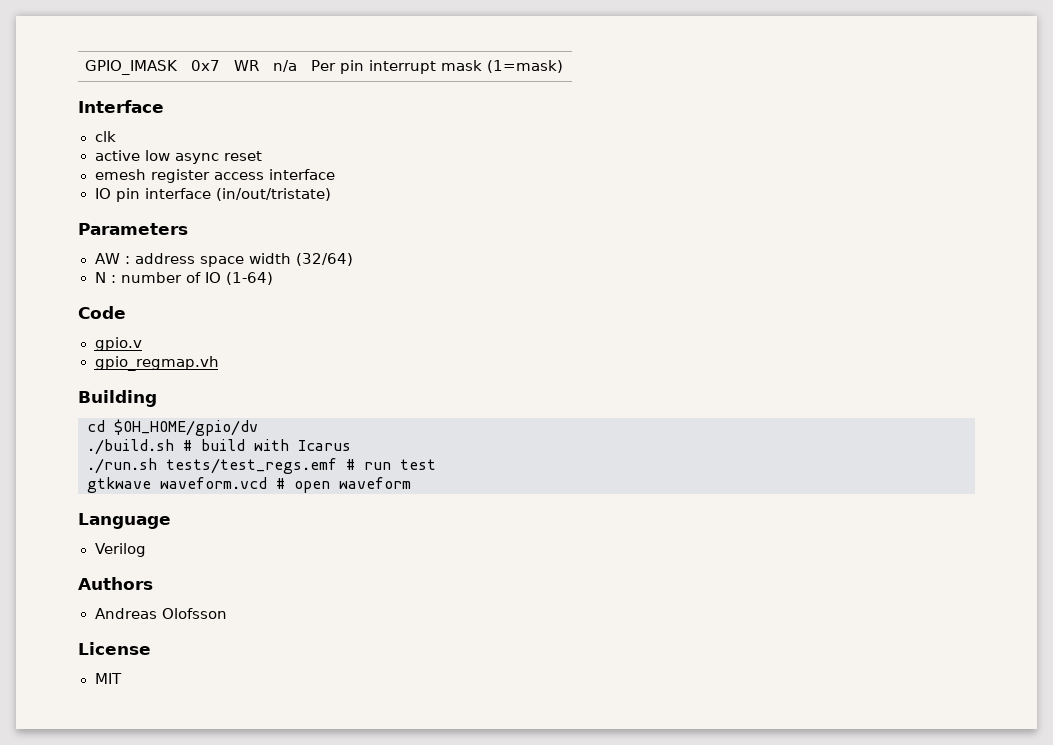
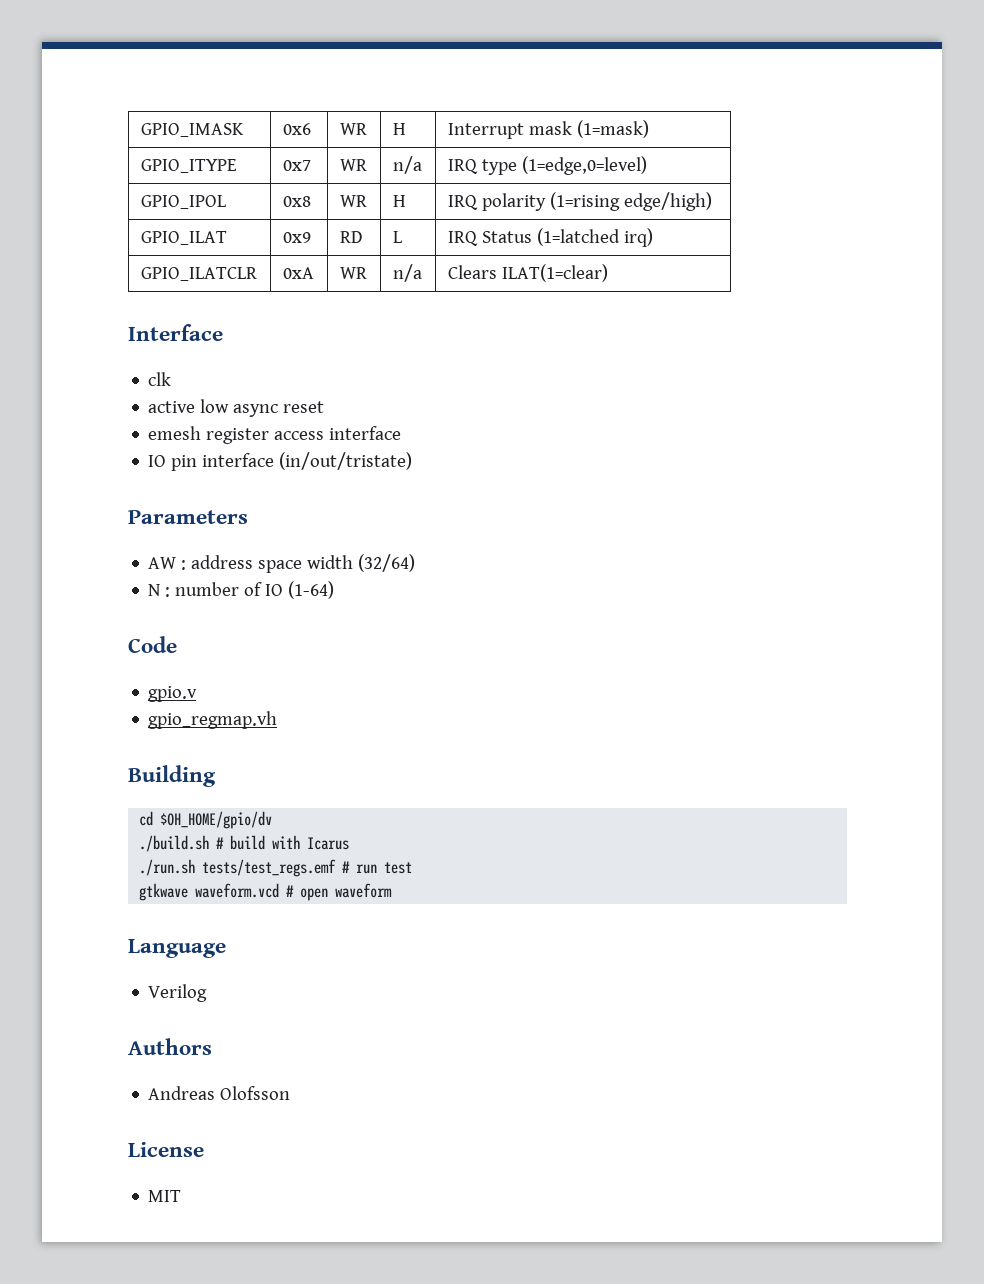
[190,60,220,71] [233,60,259,71] [272,60,297,72] [310,60,563,74] 0x7 | WR | n/a | Per pin interrupt mask (1=mask) -> [282,123,311,135] [339,123,367,135] [392,123,406,135] [447,120,649,139] [140,159,237,173] [282,160,311,171] [339,159,367,171] [392,156,422,174] [447,156,647,175] [140,195,226,209] [282,196,311,207] [339,195,367,207] [392,195,406,207] [447,192,712,211] [140,231,227,245] [282,232,311,243] [339,231,363,243] [392,231,402,243] [447,228,653,247] [140,267,257,281] [282,267,314,279] [339,267,367,279] [392,264,422,282] [447,264,608,282] 0x6 | WR | H | Interrupt mask (1=mask) // GPIO_ITYPE | 0x7 | WR | n/a | IRQ type (1=edge,0=level) // GPIO_IPOL | 0x8 | WR | H | IRQ polarity (1=rising edge/high) // GPIO_ILAT | 0x9 | RD | L | IRQ Status (1=latched irq) // GPIO_ILATCLR | 0xA | WR | n/a | Clears ILAT(1=clear)

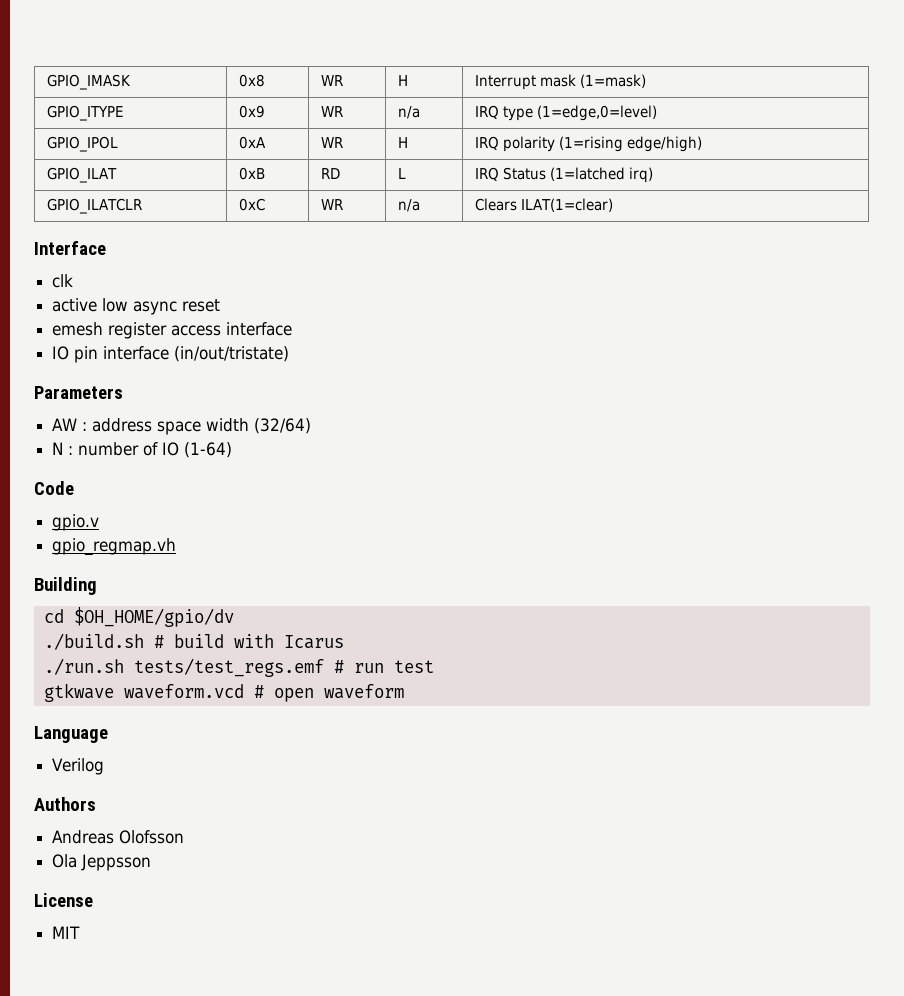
[282,123,311,135] 0x6 -> [238,74,265,87] 0x8
[282,160,311,171] 0x7 -> [238,105,265,118] 0x9
[282,196,311,207] 0x8 -> [238,136,266,149] 0xA
[282,232,311,243] 0x9 -> [238,167,265,180] 0xB
[282,267,314,279] 0xA -> [238,198,265,211] 0xC
(291, 1093) none -> [52,854,152,871] // Ola Jeppsson

